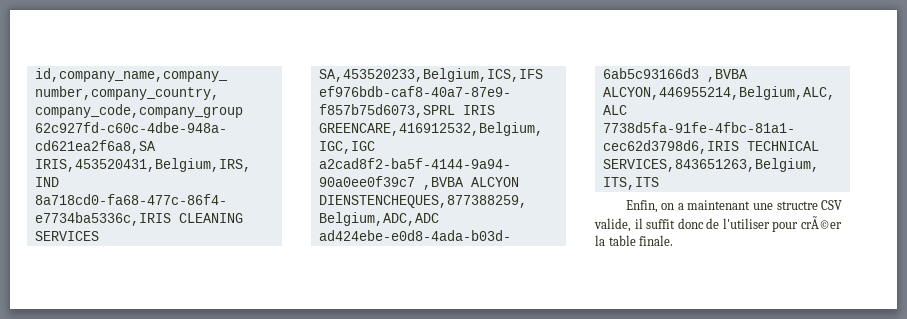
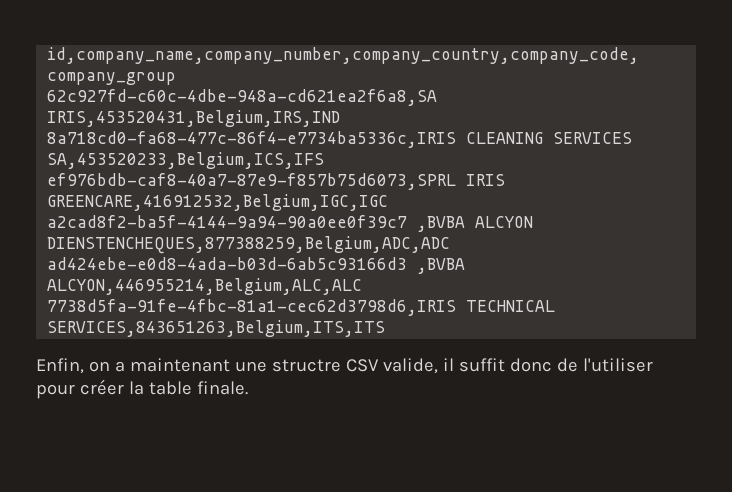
[800,216,842,229] crÃ©er -> [79,379,124,395] créer

